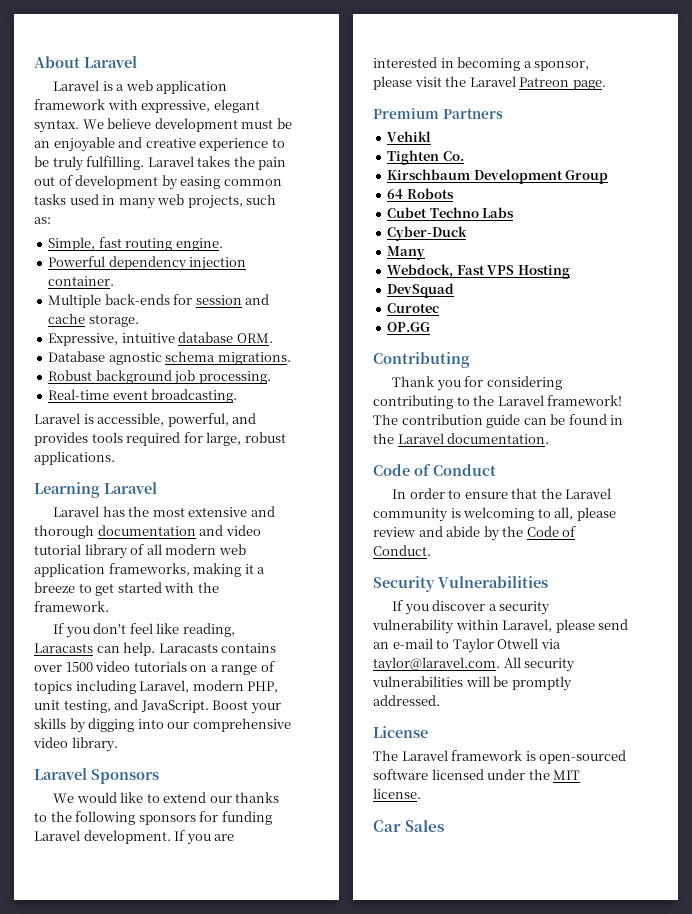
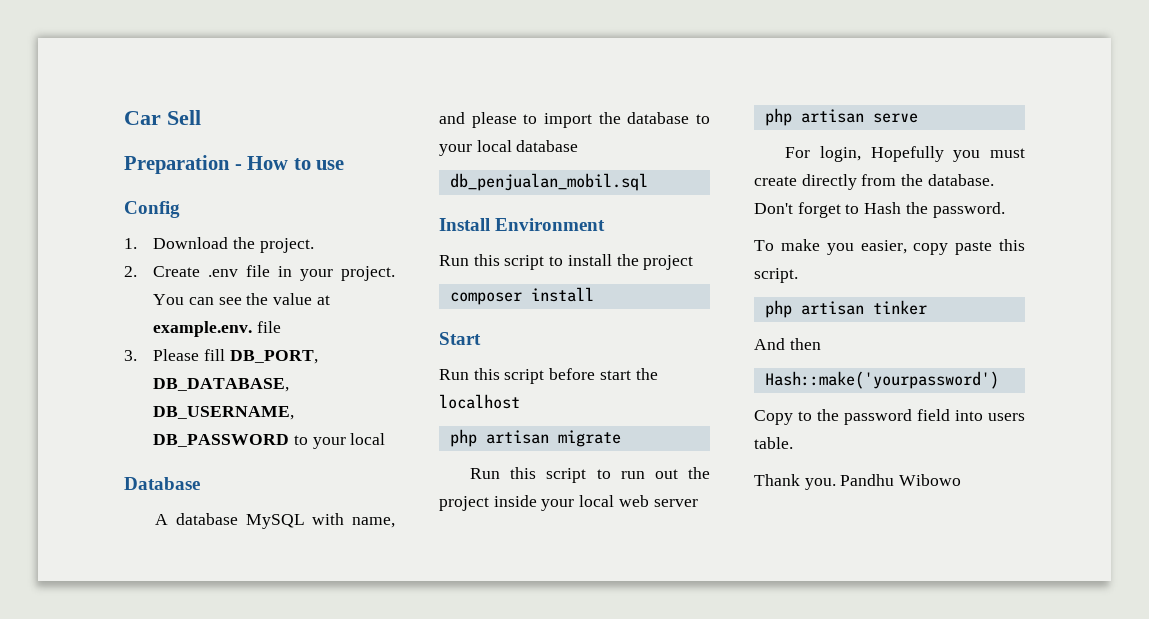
[34,56,137,68] [53,80,228,94] [34,99,260,113] [34,118,292,133] [34,137,285,152] [34,156,287,171] [34,175,282,190] [34,194,277,209] [34,217,51,224] [48,237,223,251] [48,256,247,271] [48,276,115,286] [48,294,270,308] [48,313,139,327] [48,332,273,346] [48,351,291,365] [48,370,271,385] [48,389,238,403] [34,413,257,427] [34,432,286,446] [34,451,115,465] [34,482,157,498] [53,506,275,517] [34,525,261,539] [34,544,246,559] [34,563,266,577] [34,582,219,596] [34,601,109,612] [53,623,235,638] [34,642,277,656] [34,661,275,675] [34,680,279,694] [34,699,281,714] [34,718,291,733] [33,737,118,752] [34,768,159,784] [53,792,280,803] [34,811,272,825] [34,830,235,845] [373,57,590,71] [373,76,606,90] [373,108,503,119] [387,131,432,142] [387,150,464,165] [387,169,609,184] [387,188,454,199] [387,207,515,218] [387,226,468,241] [387,246,426,260] [387,264,570,279] [387,283,455,298] [387,303,440,313] [387,322,431,332] [373,352,470,368] [392,376,562,391] [373,395,623,409] [373,414,624,428] [373,433,550,444] [373,464,496,476] [392,488,612,499] [373,507,616,522] [373,526,577,541] [373,545,431,556] [373,576,548,592] [392,600,551,615] [372,619,629,634] [373,638,561,653] [373,657,576,672] [372,676,572,691] [373,695,440,706] [373,726,428,738] [373,750,627,764] [373,769,581,780] [373,788,421,799] [373,819,445,832] About Laravel // Laravel is a web application framework with expressive, elegant syntax. We believe development must be an enjoyable and creative experience to be truly fulfilling. Laravel takes the pain out of development by easing common tasks used in many web projects, such as: // Simple, fast routing engine. // Powerful dependency injection container. // Multiple back-ends for session and cache storage. // Expressive, intuitive database ORM. // Database agnostic schema migrations. // Robust background job processing. // Real-time event broadcasting. // Laravel is accessible, powerful, and provides tools required for large, robust applications. // Learning Laravel // Laravel has the most extensive and thorough documentation and video tutorial library of all modern web application frameworks, making it a breeze to get started with the framework. // If you don't feel like reading, Laracasts can help. Laracasts contains over 1500 video tutorials on a range of topics including Laravel, modern PHP, unit testing, and JavaScript. Boost your skills by digging into our comprehensive video library. // Laravel Sponsors // We would like to extend our thanks to the following sponsors for funding Laravel development. If you are interested in becoming a sponsor, please visit the Laravel Patreon page. // Premium Partners // Vehikl // Tighten Co. // Kirschbaum Development Group // 64 Robots // Cubet Techno Labs // Cyber-Duck // Many // Webdock, Fast VPS Hosting // DevSquad // Curotec // OP.GG // Contributing // Thank you for considering contributing to the Laravel framework! The contribution guide can be found in the Laravel documentation. // Code of Conduct // In order to ensure that the Laravel community is welcoming to all, please review and abide by the Code of Conduct. // Security Vulnerabilities // If you discover a security vulnerability within Laravel, please send an e-mail to Taylor Otwell via taylor@laravel.com. All security vulnerabilities will be promptly addressed. // License // The Laravel framework is open-sourced software licensed under the MIT license. // Car Sales -> [124,110,201,125] [124,155,345,174] [124,201,180,218] [124,237,314,253] [124,265,395,281] [153,293,330,305] [153,321,282,337] [124,349,318,364] [153,378,290,392] [153,406,295,420] [153,433,386,449] [124,477,200,490] [155,513,395,529] [439,112,710,128] [439,140,579,156] [449,173,648,191] [439,218,606,231] [439,254,694,270] [449,287,594,305] [439,332,481,345] [439,368,658,384] [439,394,520,409] [449,429,621,447] [470,467,710,483] [439,495,698,511] [764,108,918,126] [785,146,1025,162] [754,174,994,190] [754,202,1005,218] [754,239,1025,255] [754,268,798,283] [764,300,927,318] [754,338,821,350] [764,371,999,389] [754,409,1025,425] [754,437,793,449] [754,474,962,490] Car Sell // Preparation - How to use // Config // 1. Download the project. // 2. Create .env file in your project. You can see the value at example.env. file // 3. Please fill DB_PORT, DB_DATABASE, DB_USERNAME, DB_PASSWORD to your local // Database // A database MySQL with name, and please to import the database to your local database // db_penjualan_mobil.sql // Install Environment // Run this script to install the project // composer install // Start // Run this script before start the localhost // php artisan migrate // Run this script to run out the project inside your local web server // php artisan serve // For login, Hopefully you must create directly from the database. Don't forget to Hash the password. // To make you easier, copy paste this script. // php artisan tinker // And then // Hash::make('yourpassword') // Copy to the password field into users table. // Thank you. Pandhu Wibowo

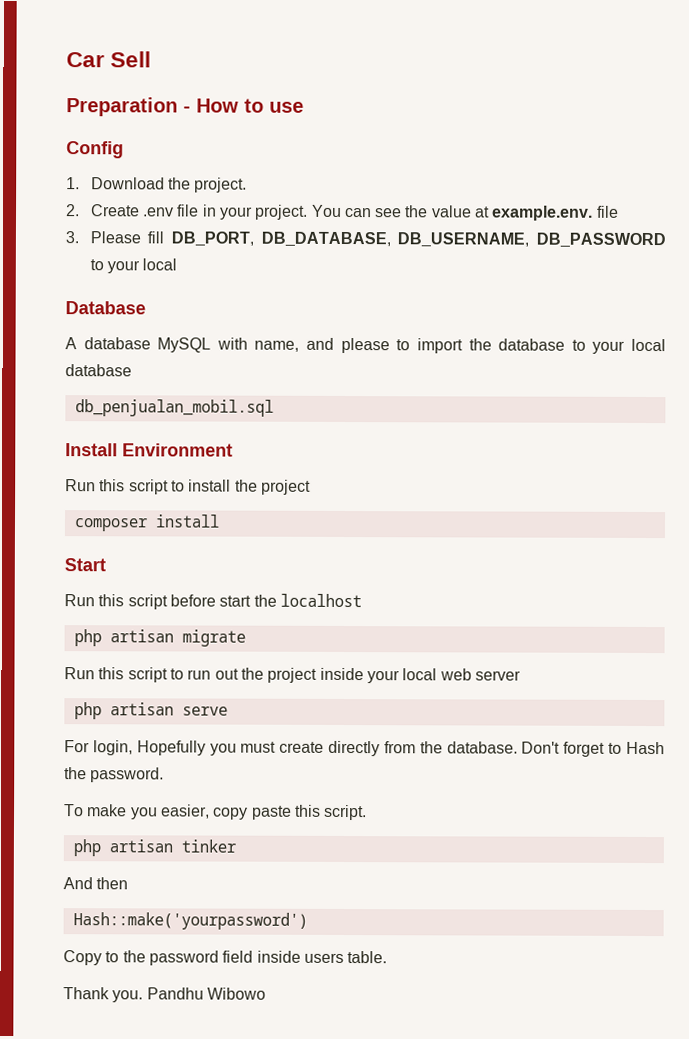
[955,410,983,421] into -> [256,950,301,963] inside

